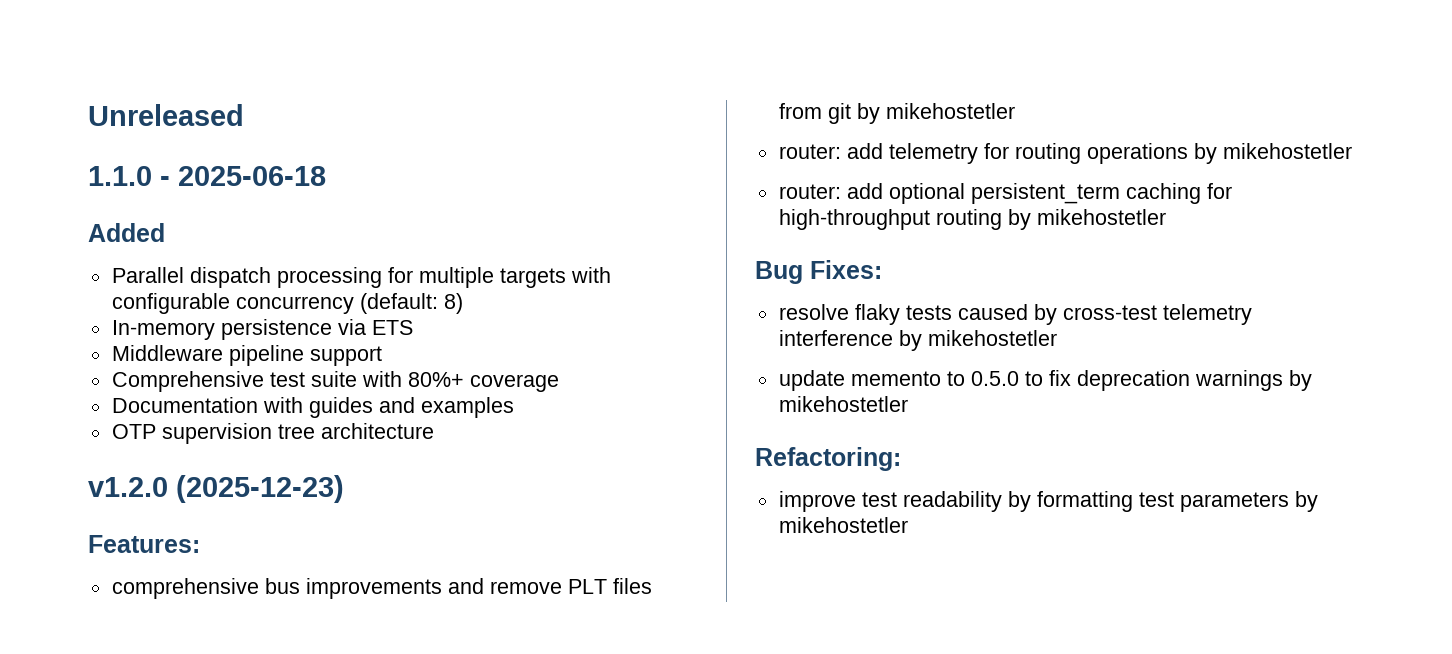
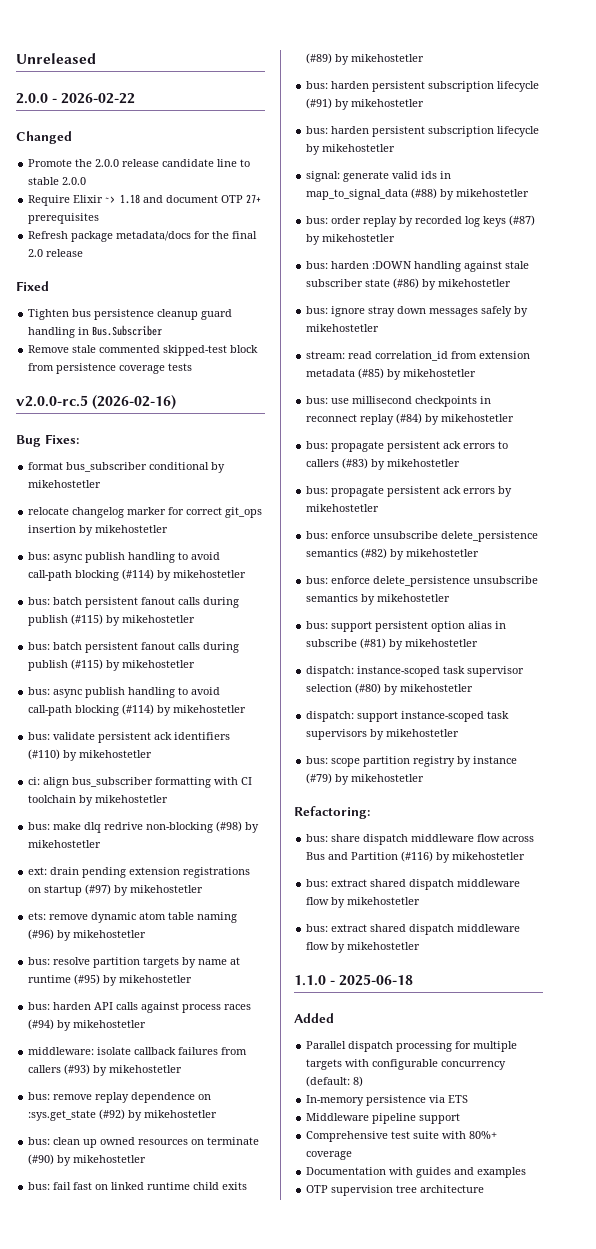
(244, 115) none -> [16,93,136,104] [16,131,72,144] [28,159,251,167] [28,177,87,185] [28,194,262,206] [28,213,100,224] [28,231,258,242] [28,249,84,257] [16,281,49,291] [28,309,233,320] [28,325,163,338] [28,345,259,356] [28,363,193,374] [16,395,177,410] [16,434,79,447] [28,462,226,473] [28,480,102,488] [28,507,263,518] [28,525,169,536] [28,552,221,563] [28,569,247,581] [28,597,240,608] [28,614,196,626] [28,642,240,653] [28,659,196,671] [28,687,221,698] [28,704,247,716] [28,732,231,743] [28,749,153,761] [28,777,253,788] [28,795,169,806] [28,821,260,833] [28,840,102,848] [28,867,251,878] [28,884,204,896] [28,912,238,923] [28,929,147,941] [28,957,241,968] [28,974,193,986] [28,1002,252,1013] [28,1019,147,1031] [28,1047,248,1055] [28,1064,183,1076] [28,1092,212,1103] [28,1109,218,1121] [28,1137,260,1148] [28,1154,147,1166] [28,1182,248,1190] [306,53,425,65] [306,81,540,92] [306,98,425,110] [306,126,540,137] [306,144,396,155] [306,171,452,182] [306,188,530,200] [306,215,536,227] [306,234,396,245] [306,261,530,272] [306,278,512,290] [306,306,529,317] [306,324,380,332] [306,351,531,361] [306,368,477,380] [306,396,492,407] [306,413,515,425] [306,441,509,452] [306,458,461,470] [306,486,513,497] [306,504,380,512] [306,531,539,542] [306,548,480,560] [306,576,539,587] [306,594,451,605] [306,621,507,632] [306,638,479,650] [306,666,525,677] [306,683,474,695] [306,711,510,722] [306,729,460,740] [306,756,518,767] [306,773,425,785] [294,806,370,819] [306,834,535,845] [306,851,526,863] [306,879,521,890] [306,897,421,908] [306,924,521,935] [306,942,421,953] // 2.0.0 - 2026-02-22 // Changed // Promote the 2.0.0 release candidate line to stable 2.0.0 // Require Elixir ~> 1.18 and document OTP 27+ prerequisites // Refresh package metadata/docs for the final 2.0 release // Fixed // Tighten bus persistence cleanup guard handling in Bus.Subscriber // Remove stale commented skipped-test block from persistence coverage tests // v2.0.0-rc.5 (2026-02-16) // Bug Fixes: // format bus_subscriber conditional by mikehostetler // relocate changelog marker for correct git_ops insertion by mikehostetler // bus: async publish handling to avoid call-path blocking (#114) by mikehostetler // bus: batch persistent fanout calls during publish (#115) by mikehostetler // bus: batch persistent fanout calls during publish (#115) by mikehostetler // bus: async publish handling to avoid call-path blocking (#114) by mikehostetler // bus: validate persistent ack identifiers (#110) by mikehostetler // ci: align bus_subscriber formatting with CI toolchain by mikehostetler // bus: make dlq redrive non-blocking (#98) by mikehostetler // ext: drain pending extension registrations on startup (#97) by mikehostetler // ets: remove dynamic atom table naming (#96) by mikehostetler // bus: resolve partition targets by name at runtime (#95) by mikehostetler // bus: harden API calls against process races (#94) by mikehostetler // middleware: isolate callback failures from callers (#93) by mikehostetler // bus: remove replay dependence on :sys.get_state (#92) by mikehostetler // bus: clean up owned resources on terminate (#90) by mikehostetler // bus: fail fast on linked runtime child exits (#89) by mikehostetler // bus: harden persistent subscription lifecycle (#91) by mikehostetler // bus: harden persistent subscription lifecycle by mikehostetler // signal: generate valid ids in map_to_signal_data (#88) by mikehostetler // bus: order replay by recorded log keys (#87) by mikehostetler // bus: harden :DOWN handling against stale subscriber state (#86) by mikehostetler // bus: ignore stray down messages safely by mikehostetler // stream: read correlation_id from extension metadata (#85) by mikehostetler // bus: use millisecond checkpoints in reconnect replay (#84) by mikehostetler // bus: propagate persistent ack errors to callers (#83) by mikehostetler // bus: propagate persistent ack errors by mikehostetler // bus: enforce unsubscribe delete_persistence semantics (#82) by mikehostetler // bus: enforce delete_persistence unsubscribe semantics by mikehostetler // bus: support persistent option alias in subscribe (#81) by mikehostetler // dispatch: instance-scoped task supervisor selection (#80) by mikehostetler // dispatch: support instance-scoped task supervisors by mikehostetler // bus: scope partition registry by instance (#79) by mikehostetler // Refactoring: // bus: share dispatch middleware flow across Bus and Partition (#116) by mikehostetler // bus: extract shared dispatch middleware flow by mikehostetler // bus: extract shared dispatch middleware flow by mikehostetler
[88,475,344,503] [88,535,200,553] [111,578,652,599] [778,103,1015,124] [778,143,1352,164] [778,183,1232,204] [778,209,1166,230] [755,260,882,284] [778,304,1252,325] [778,330,1057,351] [778,370,1312,391] [778,396,908,412] [755,447,901,471] [778,491,1318,512] [778,517,908,533] // v1.2.0 (2025-12-23) // Features: // comprehensive bus improvements and remove PLT files from git by mikehostetler // router: add telemetry for routing operations by mikehostetler // router: add optional persistent_term caching for high-throughput routing by mikehostetler // Bug Fixes: // resolve flaky tests caused by cross-test telemetry interference by mikehostetler // update memento to 0.5.0 to fix deprecation warnings by mikehostetler // Refactoring: // improve test readability by formatting test parameters by mikehostetler -> (485, 1189) none

